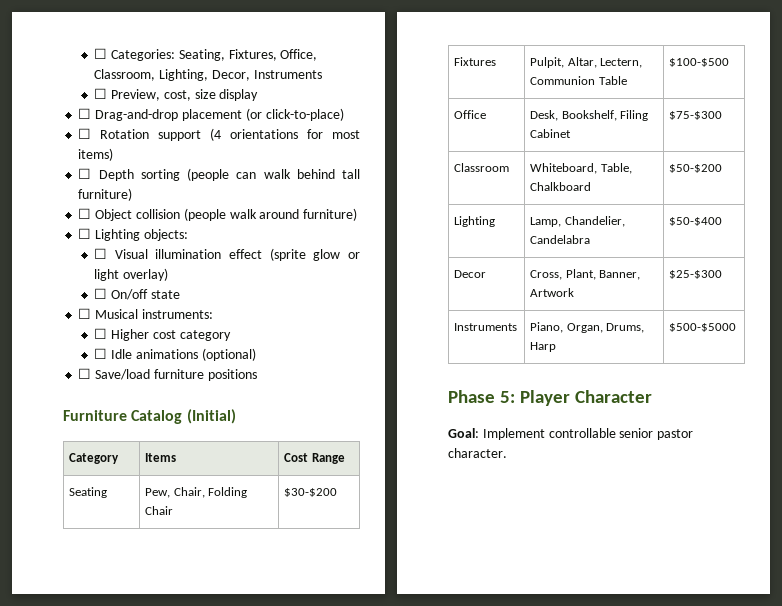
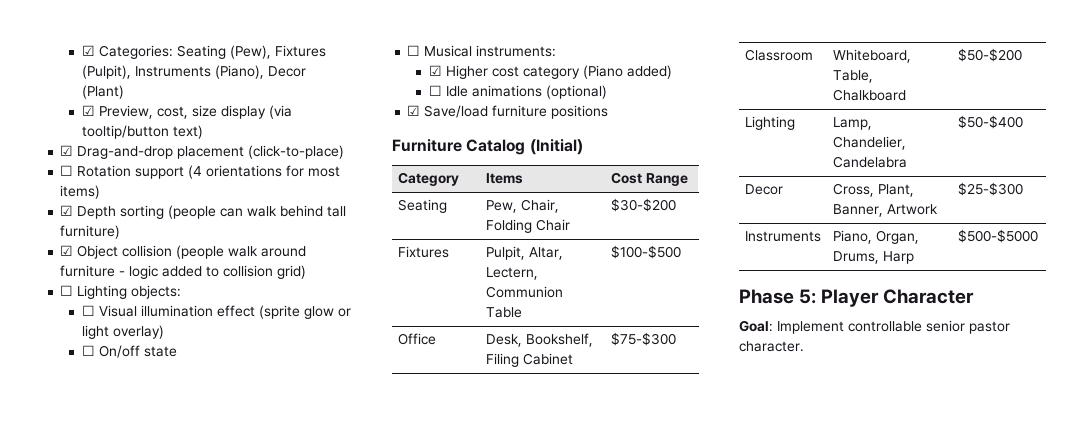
[94,48,318,61] [94,69,322,81] [94,88,259,101] [78,108,344,121] ☐ Categories: Seating, Fixtures, Office, Classroom, Lighting, Decor, Instruments // ☐ Preview, cost, size display // ☐ Drag-and-drop placement (or click-to-place) -> [82,45,327,59] [82,65,307,79] [82,85,125,99] [82,105,293,119] [82,125,204,139] [60,145,345,159] ☑ Categories: Seating (Pew), Fixtures (Pulpit), Instruments (Piano), Decor (Plant) // ☑ Preview, cost, size display (via tooltip/button text) // ☑ Drag-and-drop placement (click-to-place)
[78,168,92,179] ☐ -> [60,205,74,216] ☑
[78,208,92,219] ☐ -> [60,245,74,256] ☑
[303,208,358,221] furniture) -> [60,265,307,279] furniture - logic added to collision grid)
[94,328,108,339] ☐ -> [429,65,443,76] ☑
(231, 335) none -> [583,65,673,79] (Piano added)
[78,368,92,379] ☐ -> [407,105,421,116] ☑

